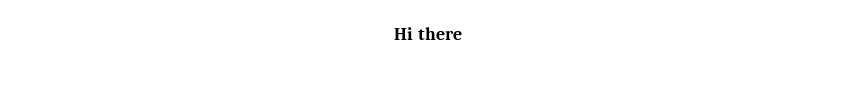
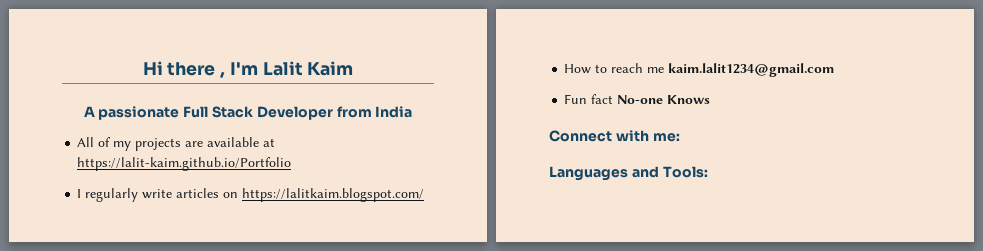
(462, 33) none -> [220,61,354,78] [83,106,413,120] [77,137,276,151] [77,157,292,171] [77,188,425,202] [564,63,835,77] [564,94,711,104] [549,130,680,142] [549,166,708,181] , I'm Lalit Kaim // A passionate Full Stack Developer from India // All of my projects are available at https://lalit-kaim.github.io/Portfolio // I regularly write articles on https://lalitkaim.blogspot.com/ // How to reach me kaim.lalit1234@gmail.com // Fun fact No-one Knows // Connect with me: // Languages and Tools:

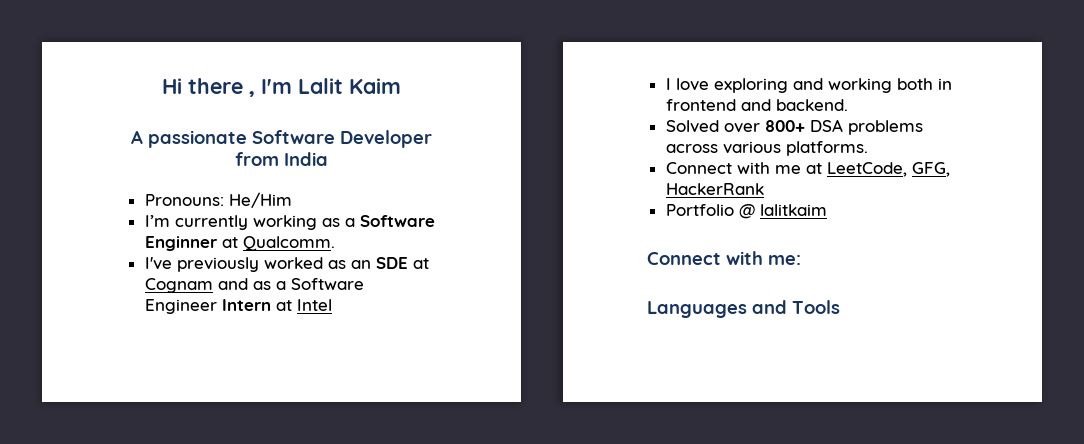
[183,106,253,118] Full Stack -> [252,130,335,144] Software
[77,137,276,151] [77,157,292,171] [77,188,425,202] [564,63,835,77] [564,94,711,104] All of my projects are available at https://lalit-kaim.github.io/Portfolio // I regularly write articles on https://lalitkaim.blogspot.com/ // How to reach me kaim.lalit1234@gmail.com // Fun fact No-one Knows -> [144,192,292,208] [144,215,435,230] [144,236,335,251] [144,257,429,272] [144,278,364,293] [144,299,332,314] [665,78,952,93] [665,99,848,111] [665,119,923,135] [665,141,868,156] [665,162,950,177] [665,183,764,195] [665,204,827,219] Pronouns: He/Him // I’m currently working as a Software Enginner at Qualcomm. // I've previously worked as an SDE at Cognam and as a Software Engineer Intern at Intel // I love exploring and working both in frontend and backend. // Solved over 800+ DSA problems across various platforms. // Connect with me at LeetCode, GFG, HackerRank // Portfolio @ lalitkaim
[662,166,708,178] Tools: -> [792,300,840,314] Tools

